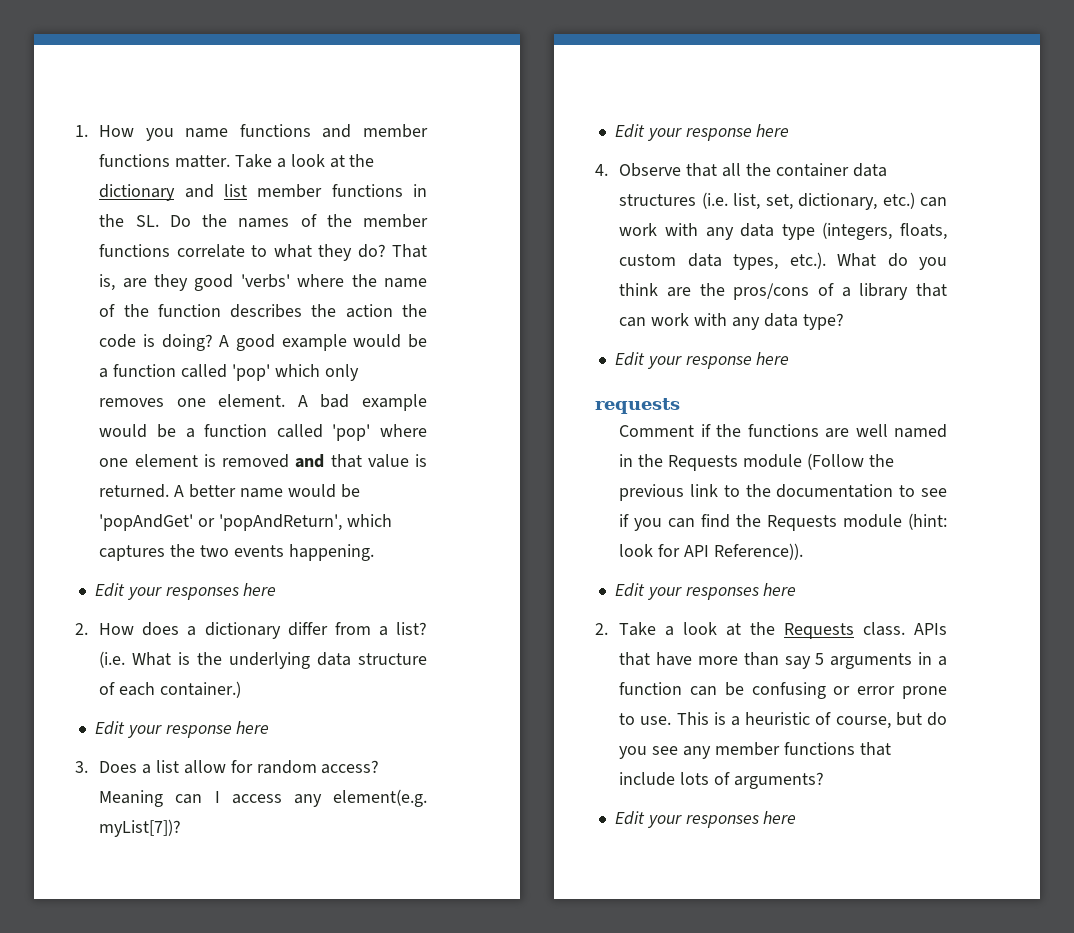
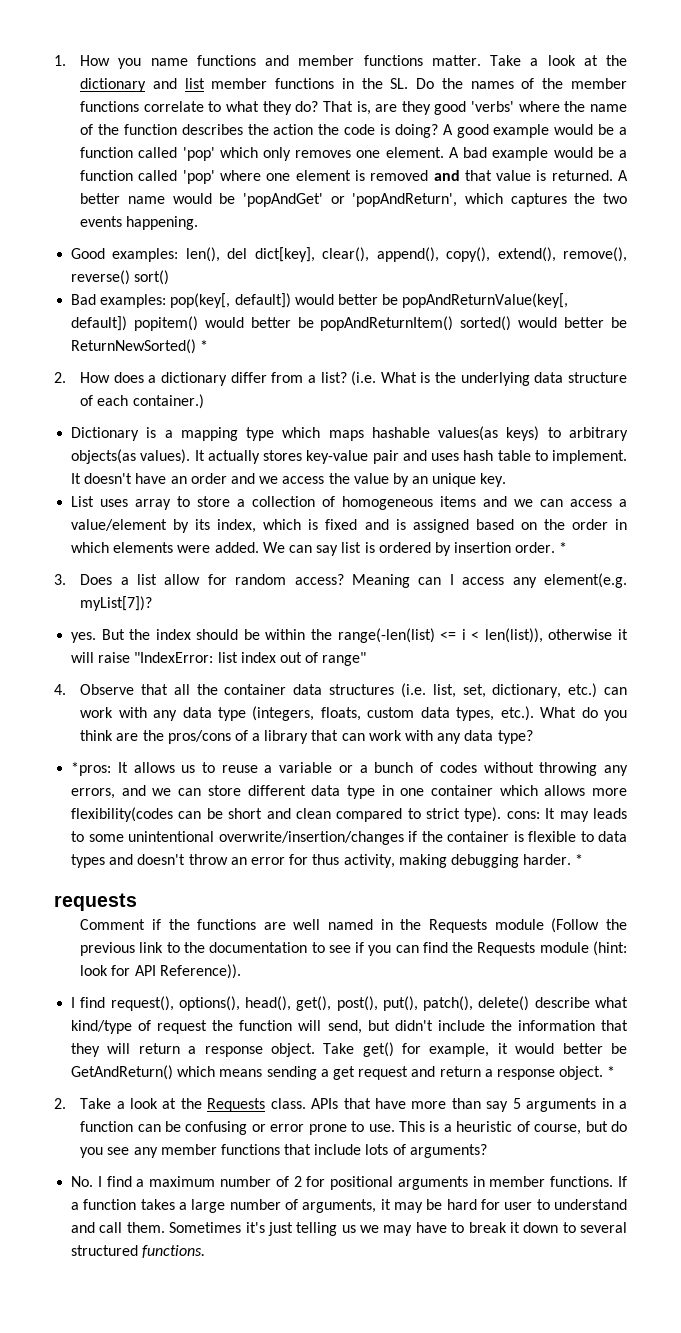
[94,583,277,600] Edit your responses here -> [71,247,628,262] [71,270,170,285] [71,293,569,308] [71,316,627,331] [71,339,209,354] Good examples: len(), del dict[key], clear(), append(), copy(), extend(), remove(), reverse() sort() // Bad examples: pop(key[, default]) would better be popAndReturnValue(key[, default]) popitem() would better be popAndReturnItem() sorted() would better be ReturnNewSorted() *
[94,721,270,738] Edit your response here -> [71,426,628,441] [71,449,627,464] [71,473,507,487] [71,496,627,510] [71,519,627,533] [71,542,568,556] Dictionary is a mapping type which maps hashable values(as keys) to arbitrary objects(as values). It actually stores key-value pair and uses hash table to implement. It doesn't have an order and we access the value by an unique key. // List uses array to store a collection of homogeneous items and we can access a value/element by its index, which is fixed and is assigned based on the order in which elements were added. We can say list is ordered by insertion order. *
[614,124,790,141] Edit your response here -> [71,628,628,643] [71,652,367,666] yes. But the index should be within the range(-len(list) <= i < len(list)), otherwise it will raise "IndexError: list index out of range"
[614,352,790,369] Edit your response here -> [71,762,629,776] [71,785,627,799] [71,807,628,822] [71,831,627,845] [71,854,584,868] *pros: It allows us to reuse a variable or a bunch of codes without throwing any errors, and we can store different data type in one container which allows more flexibility(codes can be short and clean compared to strict type). cons: It may leads to some unintentional overwrite/insertion/changes if the container is flexible to data types and doesn't throw an error for thus activity, making debugging harder. *
[614,583,797,600] Edit your responses here -> [71,996,628,1011] [71,1020,628,1034] [71,1042,628,1057] [71,1065,616,1080] I find request(), options(), head(), get(), post(), put(), patch(), delete() describe what kind/type of request the function will send, but didn't include the information that they will return a response object. Take get() for example, it would better be GetAndReturn() which means sending a get request and return a response object. *
[614,811,797,828] Edit your responses here -> [71,1176,627,1190] [71,1199,627,1213] [71,1222,627,1236] [71,1245,206,1258] No. I find a maximum number of 2 for positional arguments in member functions. If a function takes a large number of arguments, it may be hard for user to understand and call them. Sometimes it's just telling us we may have to break it down to several structured functions.

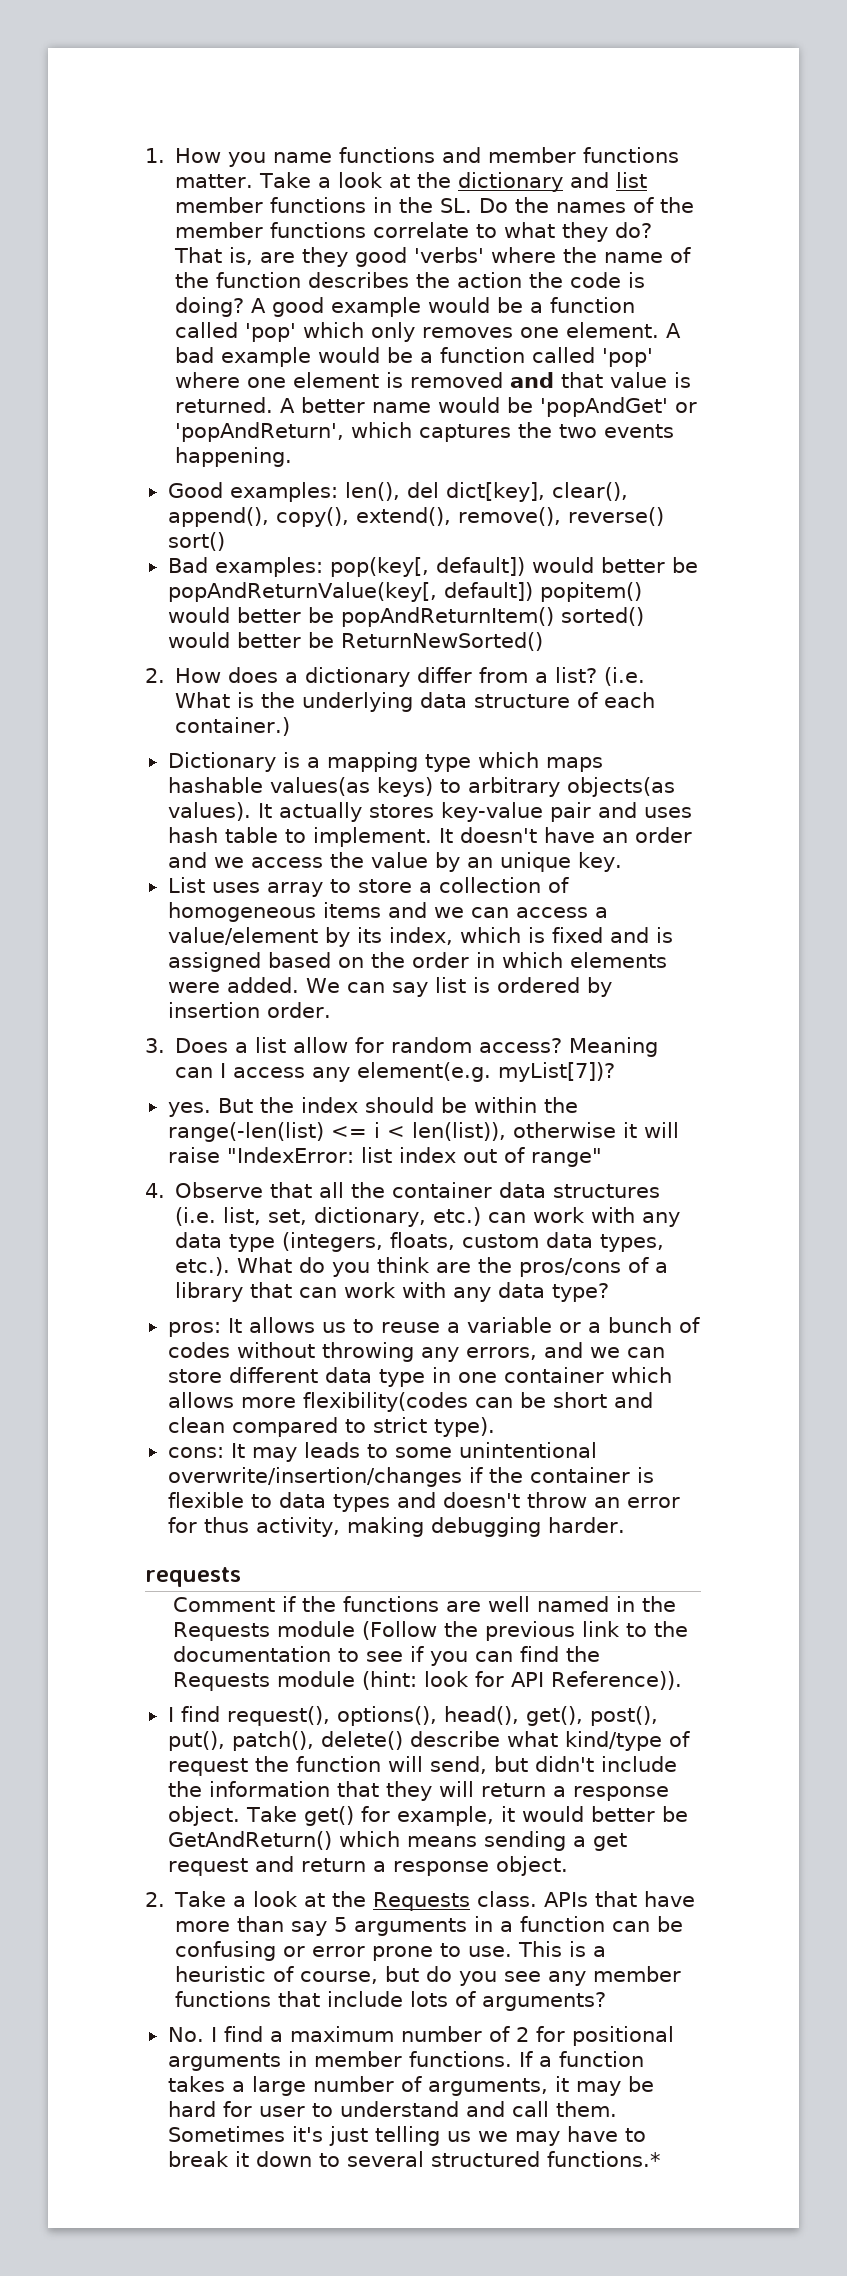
[200,340,209,351] * -> (543, 641) none
[559,542,568,553] * -> (331, 1010) none
[71,762,112,776] *pros: -> [167,1322,221,1337] pros:
(502, 814) none -> (495, 1427) //
[575,854,584,865] * -> (625, 1525) none
[607,1066,616,1077] * -> (568, 1866) none
[142,1245,206,1258] functions. -> [546,2151,661,2167] functions.*

